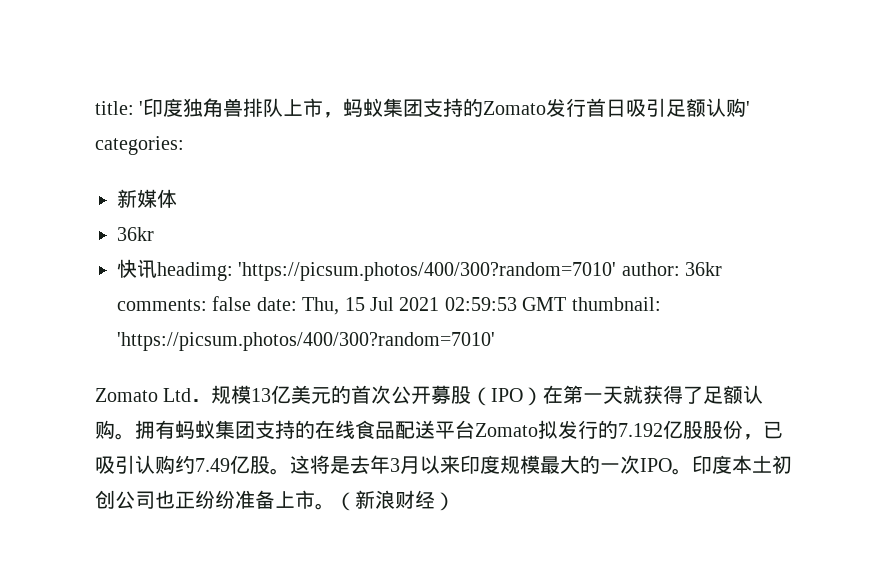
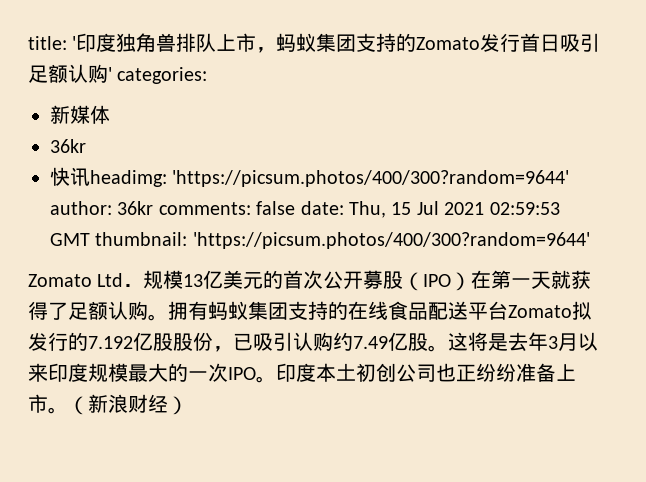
[238,262,617,281] 'https://picsum.photos/400/300?random=7010' -> [172,170,570,187] 'https://picsum.photos/400/300?random=9644'
[117,332,495,351] 'https://picsum.photos/400/300?random=7010' -> [192,232,590,249] 'https://picsum.photos/400/300?random=9644'

